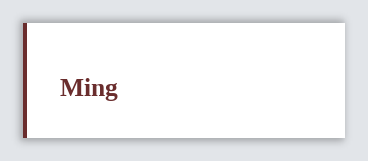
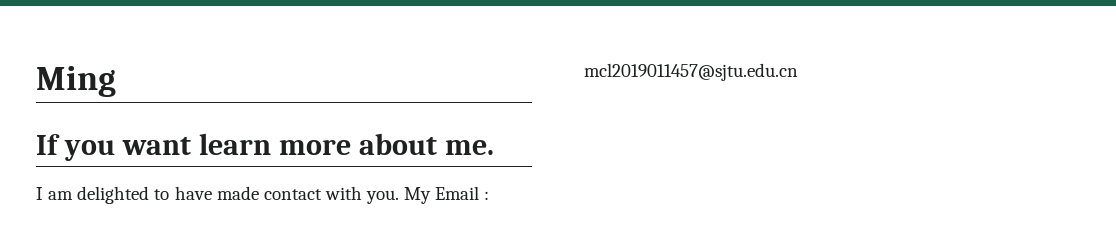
(118, 89) none -> [36,133,494,161] [36,186,490,204] [584,63,798,81] // If you want learn more about me. // I am delighted to have made contact with you. My Email : mcl2019011457@sjtu.edu.cn

